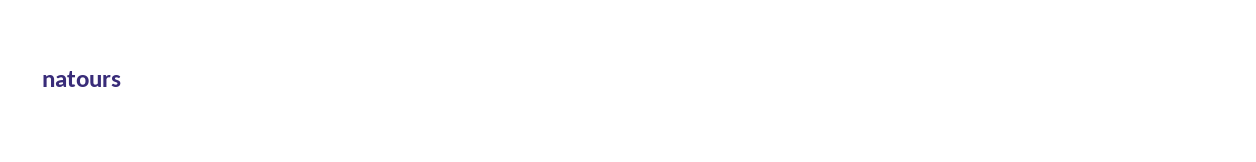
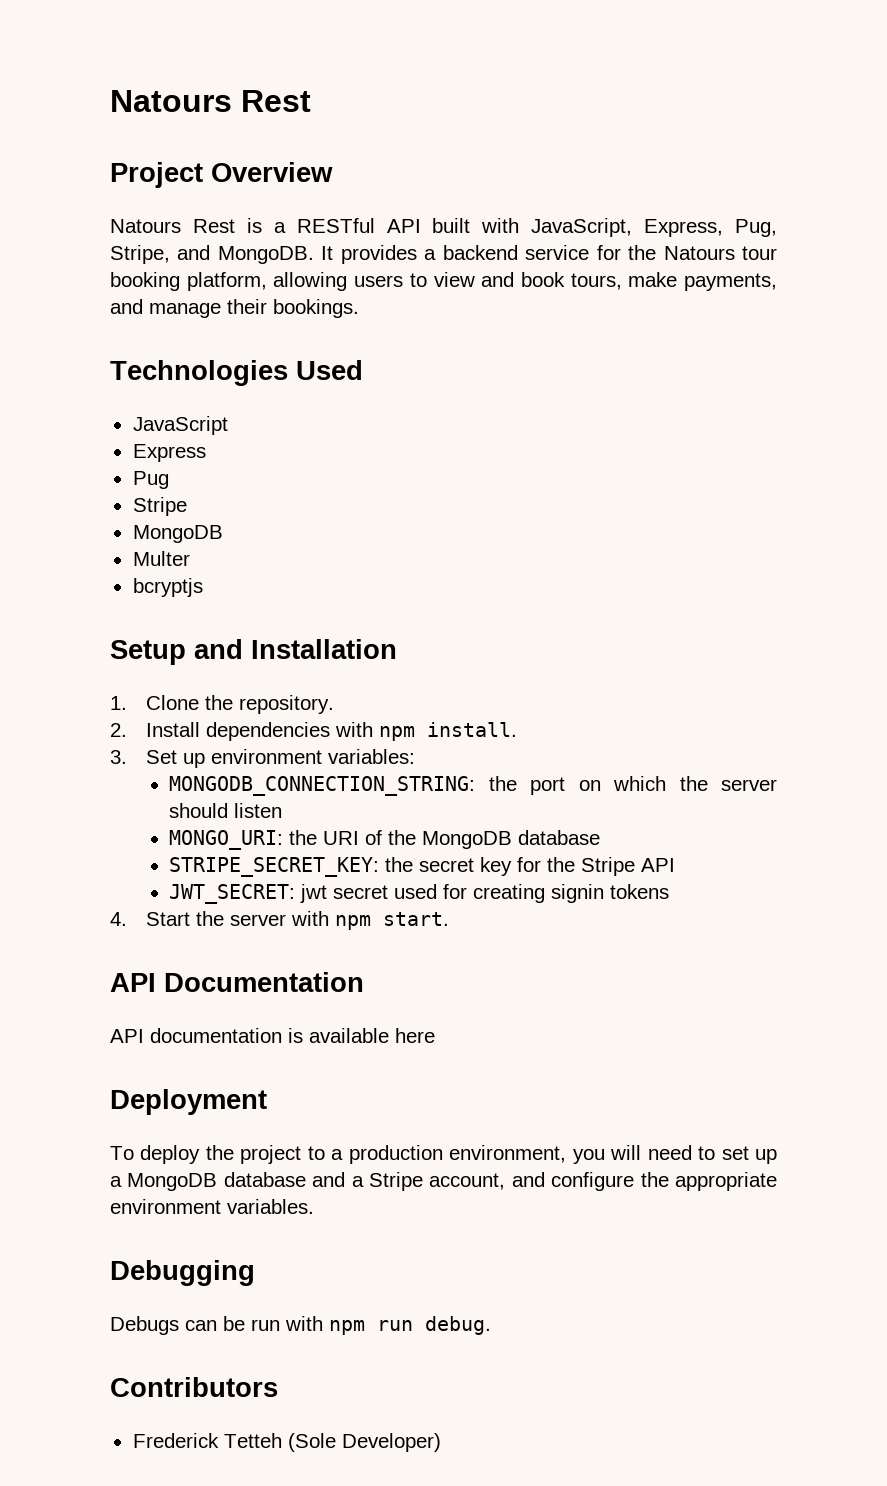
[42,71,121,87] natours -> [110,90,311,112] [110,162,333,188] [110,218,777,237] [110,245,778,264] [110,272,777,291] [110,299,359,318] [110,360,363,386] [132,416,228,435] [132,444,206,462] [132,471,169,489] [132,497,187,516] [132,525,223,543] [132,551,190,566] [132,578,203,597] [110,639,397,665] [110,695,335,714] [110,722,518,741] [110,749,416,768] [169,776,777,796] [169,803,283,818] [169,830,601,850] [169,857,676,877] [169,884,670,904] [110,911,450,930] [110,972,364,992] [110,1028,435,1043] [110,1089,267,1115] [110,1145,777,1164] [110,1172,777,1191] [110,1199,314,1214] [110,1260,255,1286] [110,1316,491,1335] [110,1377,278,1397] [132,1433,441,1452] Natours Rest // Project Overview // Natours Rest is a RESTful API built with JavaScript, Express, Pug, Stripe, and MongoDB. It provides a backend service for the Natours tour booking platform, allowing users to view and book tours, make payments, and manage their bookings. // Technologies Used // JavaScript // Express // Pug // Stripe // MongoDB // Multer // bcryptjs // Setup and Installation // 1. Clone the repository. // 2. Install dependencies with npm install. // 3. Set up environment variables: // MONGODB_CONNECTION_STRING: the port on which the server should listen // MONGO_URI: the URI of the MongoDB database // STRIPE_SECRET_KEY: the secret key for the Stripe API // JWT_SECRET: jwt secret used for creating signin tokens // 4. Start the server with npm start. // API Documentation // API documentation is available here // Deployment // To deploy the project to a production environment, you will need to set up a MongoDB database and a Stripe account, and configure the appropriate environment variables. // Debugging // Debugs can be run with npm run debug. // Contributors // Frederick Tetteh (Sole Developer)

